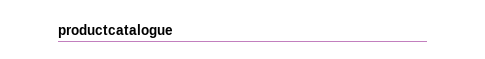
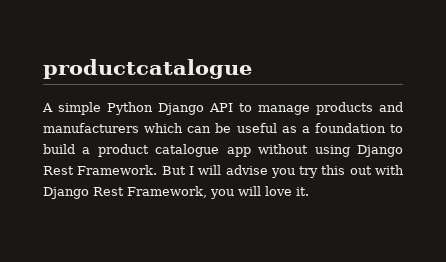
(173, 31) none -> [42,102,403,115] [43,123,403,133] [43,144,403,157] [43,165,405,178] [43,186,309,199] // A simple Python Django API to manage products and manufacturers which can be useful as a foundation to build a product catalogue app without using Django Rest Framework. But I will advise you try this out with Django Rest Framework, you will love it.

